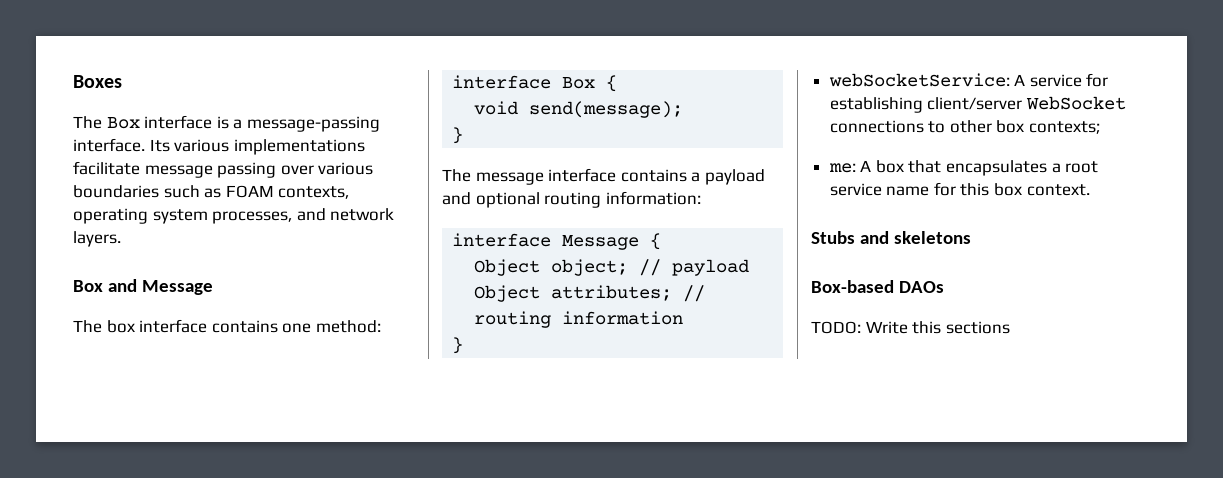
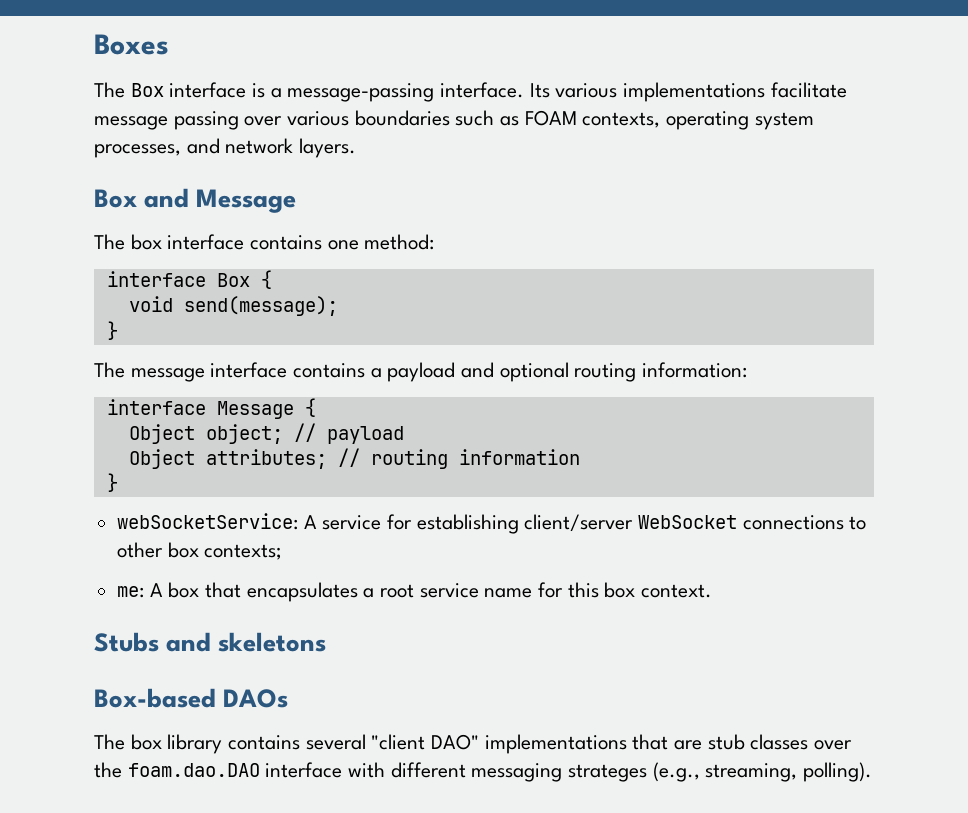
[811,321,1010,334] TODO: Write this sections -> [94,734,853,754] [94,762,873,782] The box library contains several "client DAO" implementations that are stub classes over the foam.dao.DAO interface with different messaging strateges (e.g., streaming, polling).

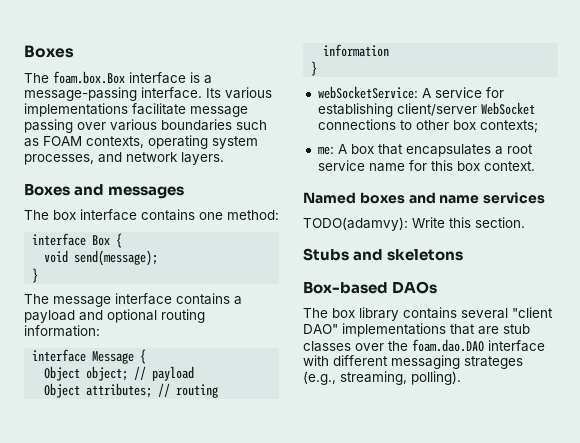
[130,83,164,97] Box -> [53,71,125,84] foam.box.Box
[94,188,297,213] Box and Message -> [24,183,185,199] Boxes and messages
(713, 591) none -> [303,192,546,204] [303,217,525,231] // Named boxes and name services // TODO(adamvy): Write this section.

